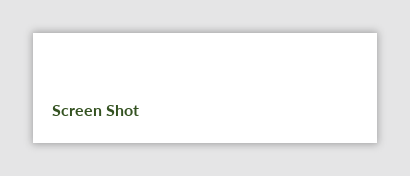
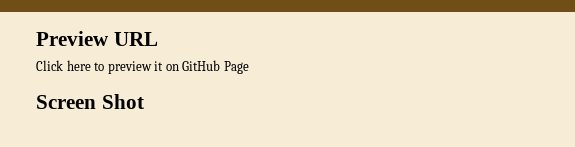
(52, 110) none -> [36,31,158,46] [36,60,249,74] Preview URL // Click here to preview it on GitHub Page //

